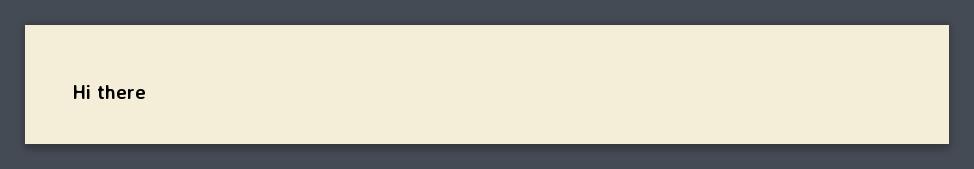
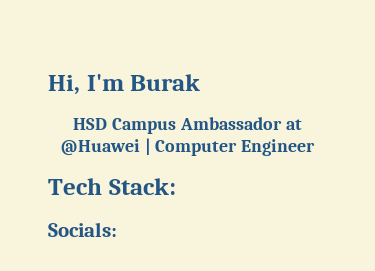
[72,85,146,99] Hi there -> [48,74,201,95] [73,117,302,134] [60,138,316,156] [48,178,176,195] [48,222,117,237] Hi, I'm Burak // HSD Campus Ambassador at @Huawei | Computer Engineer // Tech Stack: // Socials:

